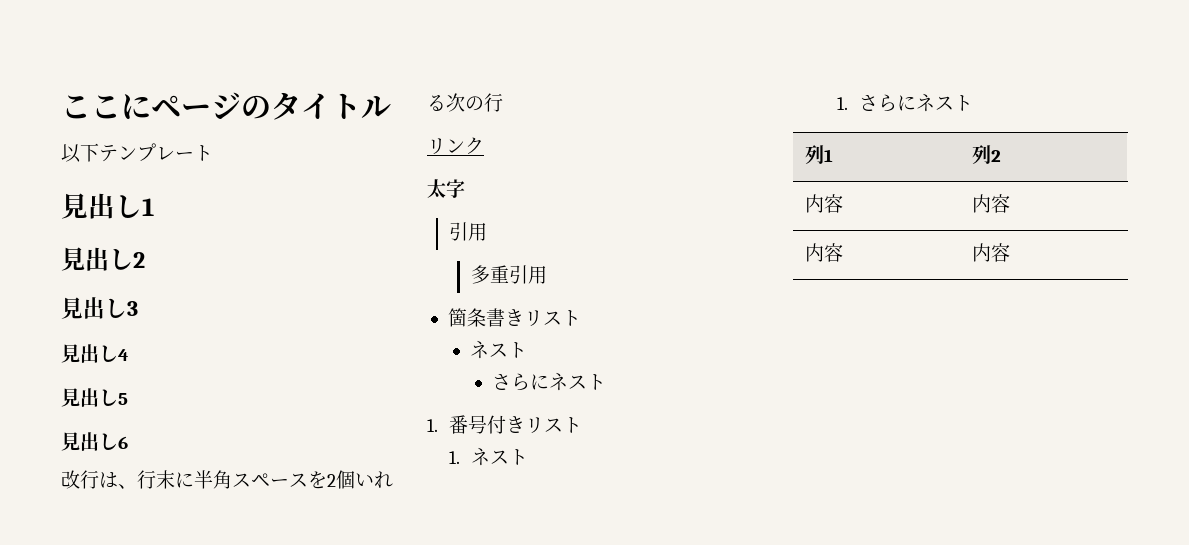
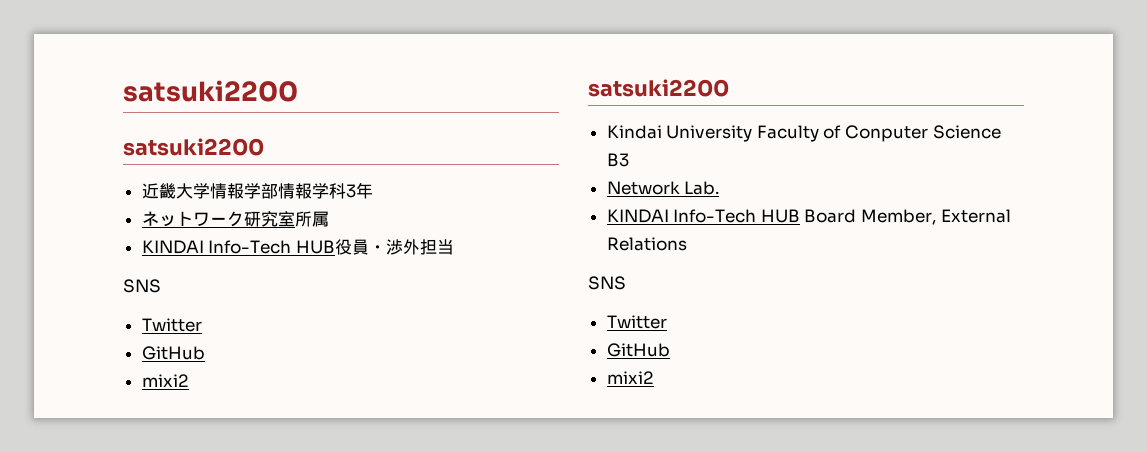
[61,92,391,120] [61,143,213,163] [61,193,154,219] [61,247,145,271] [61,297,138,319] [61,344,129,363] [61,388,128,407] [61,432,128,451] [61,470,393,489] [427,93,503,112] [427,137,484,154] [427,179,465,199] [448,222,487,241] [470,265,547,284] [447,308,581,327] [469,340,527,359] [491,372,606,391] [427,415,582,434] [448,447,528,466] [836,93,973,112] [805,145,834,165] [972,145,1002,165] [805,194,844,213] [972,194,1011,213] [805,243,844,262] [972,243,1011,262] ここにページのタイトル // 以下テンプレート // 見出し1 // 見出し2 // 見出し3 // 見出し4 // 見出し5 // 見出し6 // 改行は、行末に半角スペースを2個いれる次の行 // リンク // 太字 // 引用 // 多重引用 // 箇条書きリスト // ネスト // さらにネスト // 1.番号付きリスト // 1.ネスト // 1.さらにネスト // 列1 | 列2 // 内容 | 内容 // 内容 | 内容 -> [123,80,298,102] [123,138,264,156] [141,182,373,199] [141,211,329,227] [141,239,454,255] [123,279,161,293] [141,318,202,332] [141,346,205,360] [141,374,189,387] [588,79,729,97] [606,125,1001,142] [606,153,629,167] [606,181,720,195] [606,209,1011,225] [606,237,687,251] [588,276,626,290] [606,315,667,329] [606,343,670,357] [606,371,654,384] satsuki2200 // satsuki2200 // 近畿大学情報学部情報学科3年 // ネットワーク研究室所属 // KINDAI Info-Tech HUB役員・渉外担当 // SNS // Twitter // GitHub // mixi2 // satsuki2200 // Kindai University Faculty of Conputer Science B3 // Network Lab. // KINDAI Info-Tech HUB Board Member, External Relations // SNS // Twitter // GitHub // mixi2

